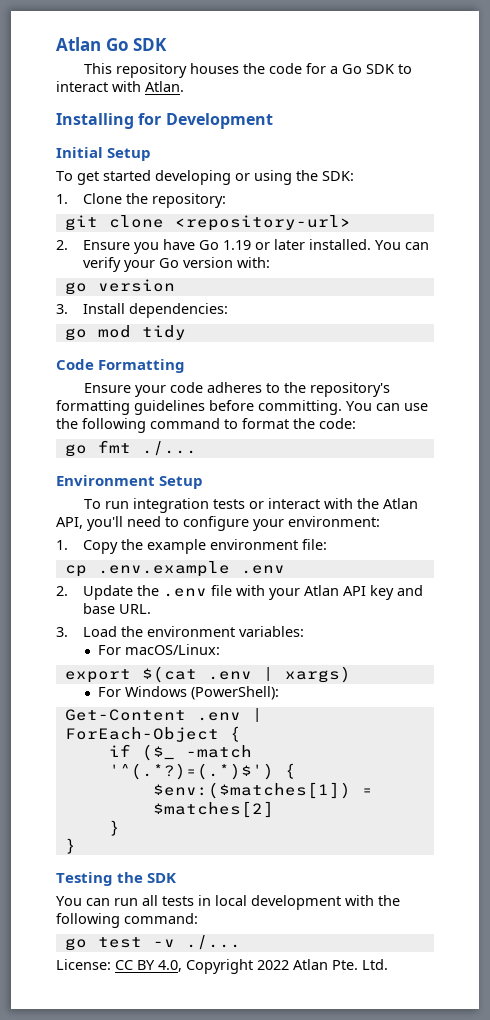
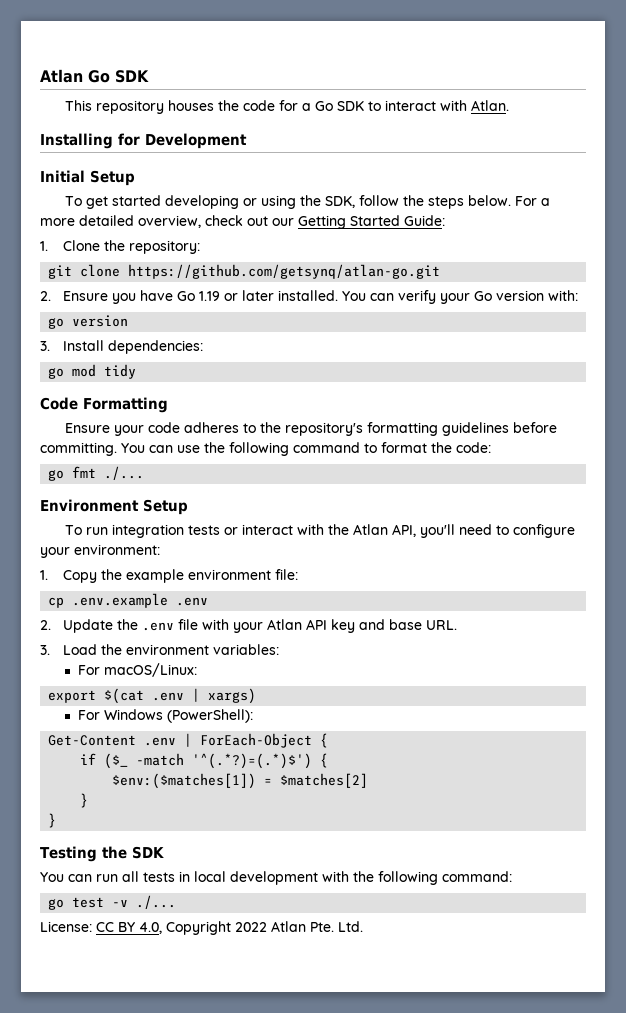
[322,171,354,181] SDK: -> [324,195,550,209] [40,215,445,229] SDK, follow the steps below. For a more detailed overview, check out our Getting Started Guide:
[174,215,351,231] <repository-url> -> [128,264,441,279] https://github.com/getsynq/atlan-go.git

